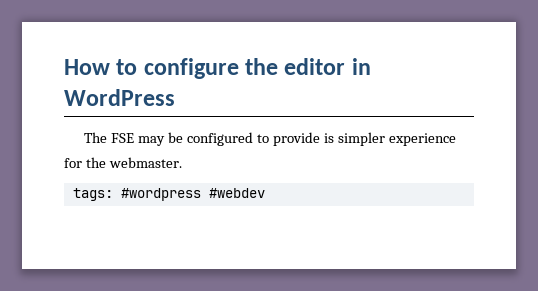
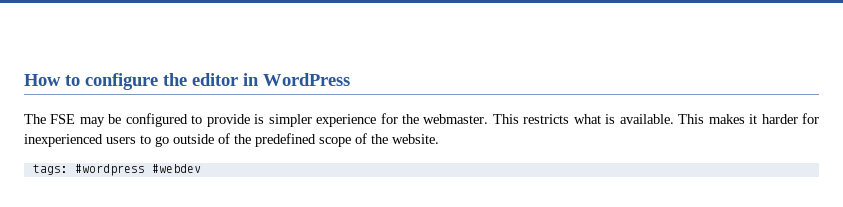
(182, 162) none -> [492,113,820,124] [24,133,439,147] This restricts what is available. This makes it harder for inexperienced users to go outside of the predefined scope of the website.

